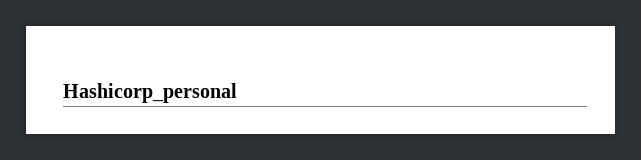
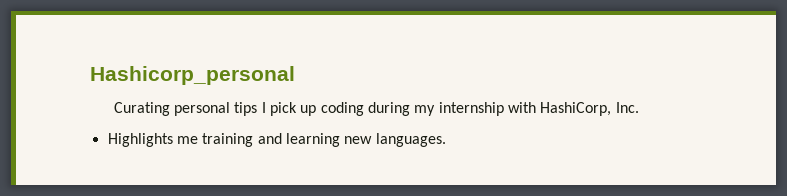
(237, 93) none -> [113,102,639,116] [107,133,446,147] // Curating personal tips I pick up coding during my internship with HashiCorp, Inc. // Highlights me training and learning new languages.

